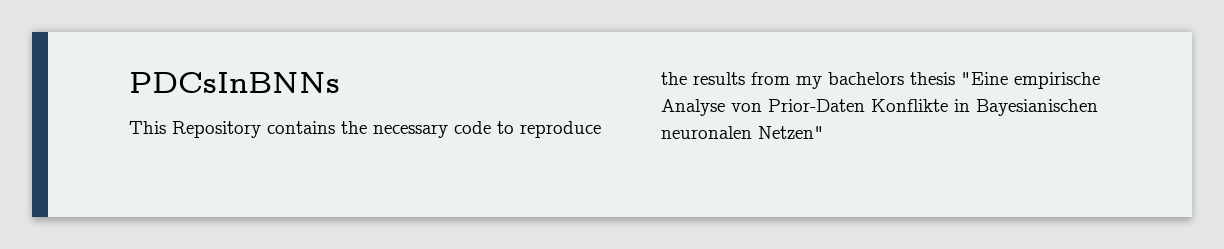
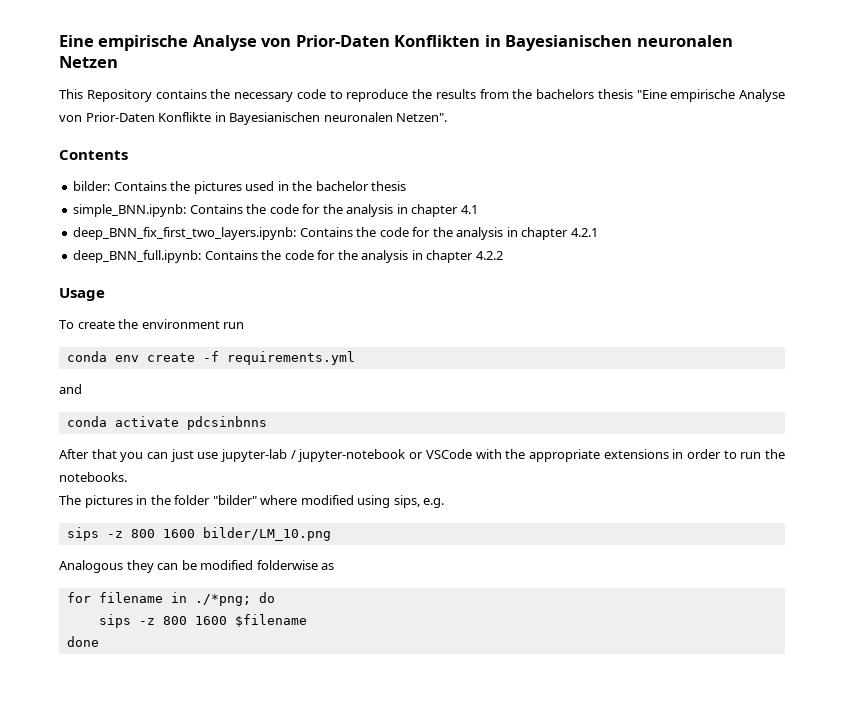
[129,72,340,93] PDCsInBNNs -> [59,35,733,51] [59,56,118,68] Eine empirische Analyse von Prior-Daten Konflikten in Bayesianischen neuronalen Netzen
[796,76,822,89] my -> [512,89,533,99] the
[758,126,824,139] Netzen" -> [396,113,448,122] [59,150,128,160] [73,181,407,194] [73,204,478,217] [73,227,598,240] [73,250,503,263] [59,288,105,301] [59,319,245,329] [66,351,355,365] [59,384,82,394] [66,416,267,430] [59,449,786,462] [59,472,127,482] [59,495,445,508] [66,527,331,541] [59,560,335,573] [66,592,275,606] [98,614,307,628] [66,636,99,647] Netzen". // Contents // bilder: Contains the pictures used in the bachelor thesis // simple_BNN.ipynb: Contains the code for the analysis in chapter 4.1 // deep_BNN_fix_first_two_layers.ipynb: Contains the code for the analysis in chapter 4.2.1 // deep_BNN_full.ipynb: Contains the code for the analysis in chapter 4.2.2 // Usage // To create the environment run // conda env create -f requirements.yml // and // conda activate pdcsinbnns // After that you can just use jupyter-lab / jupyter-notebook or VSCode with the appropriate extensions in order to run the notebooks. // The pictures in the folder "bilder" where modified using sips, e.g. // sips -z 800 1600 bilder/LM_10.png // Analogous they can be modified folderwise as // for filename in ./*png; do // sips -z 800 1600 $filename // done

